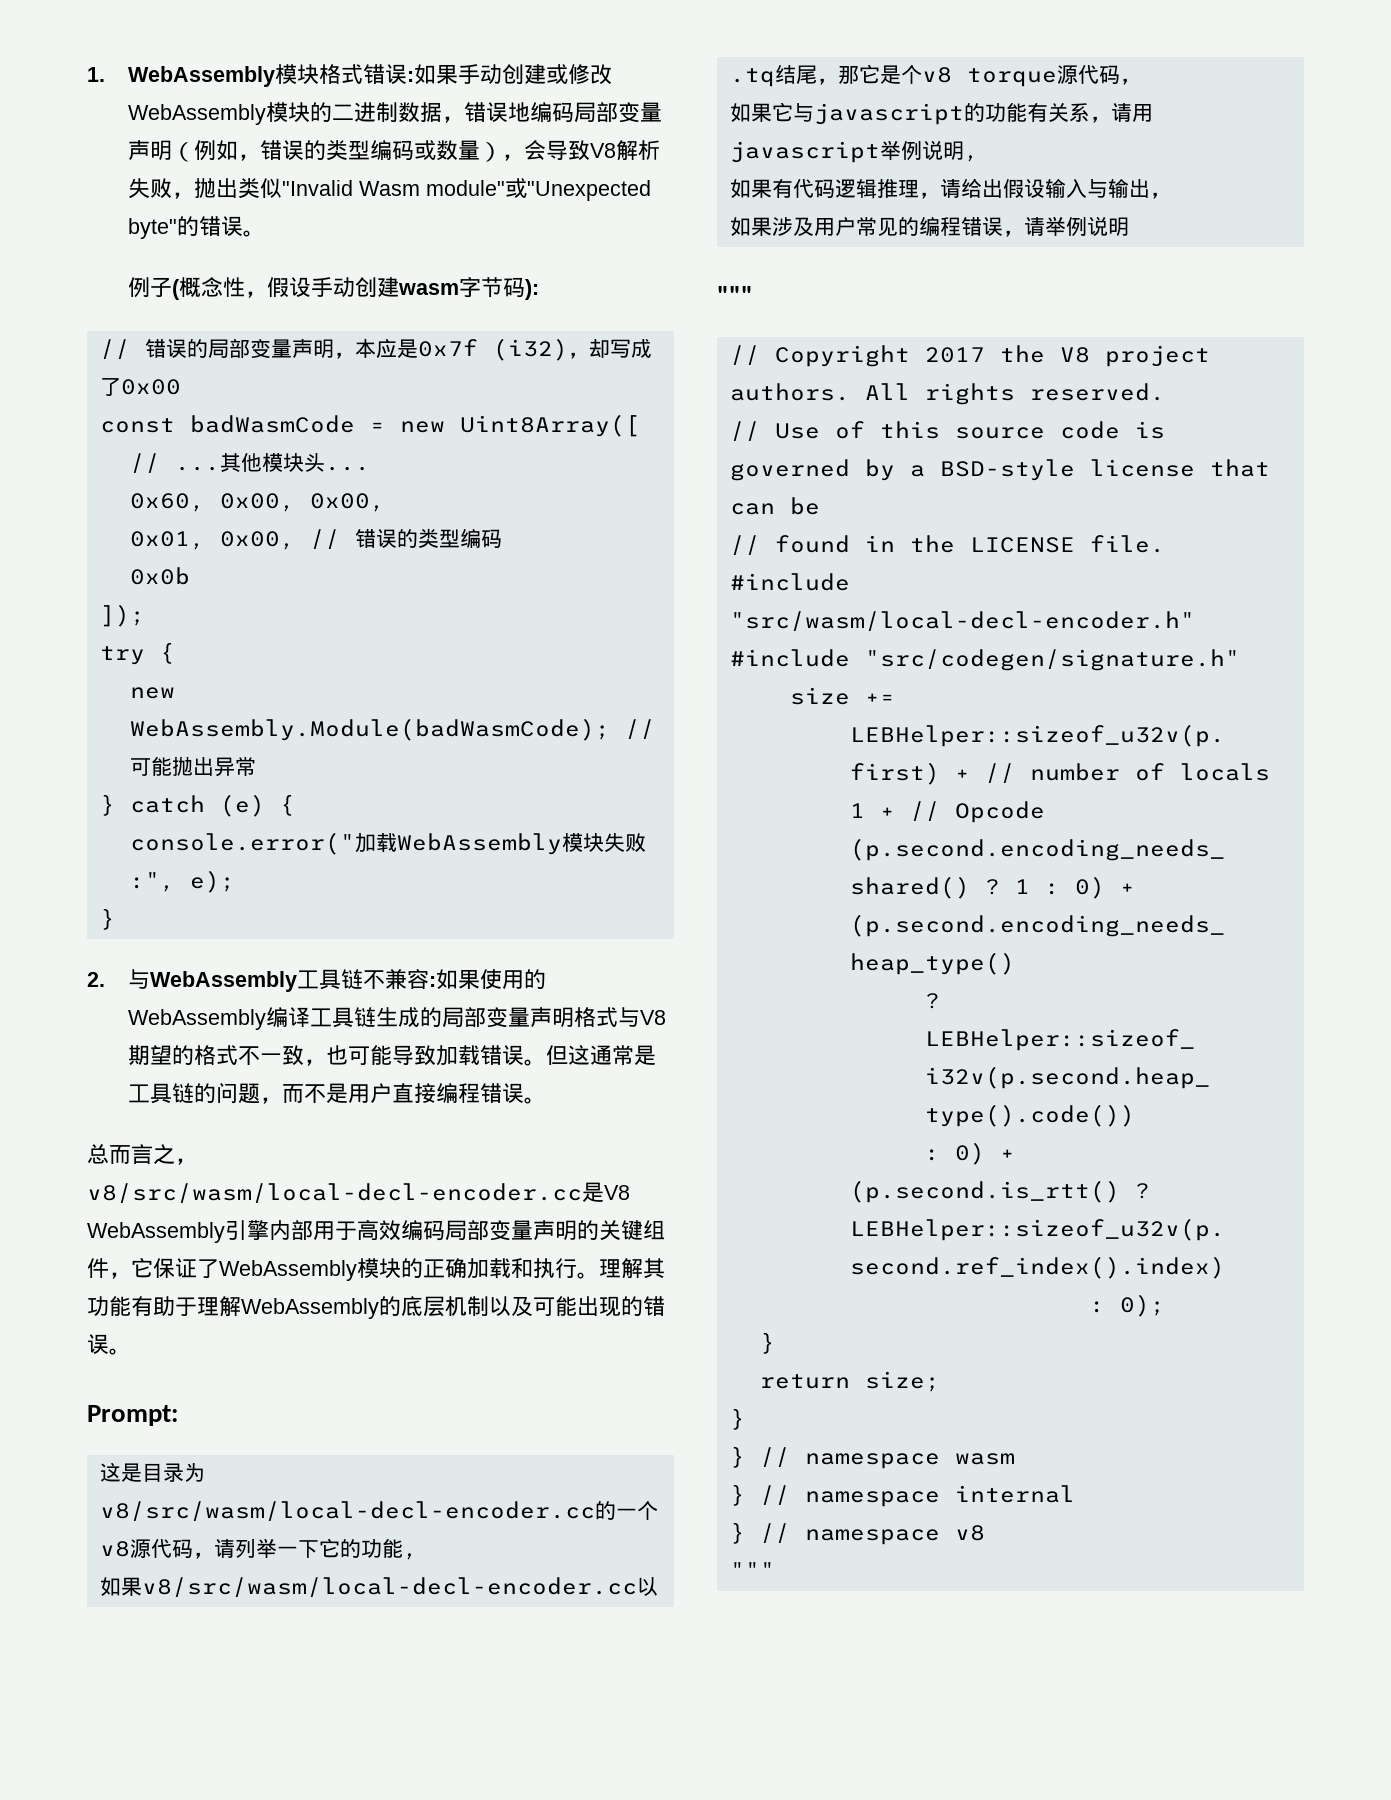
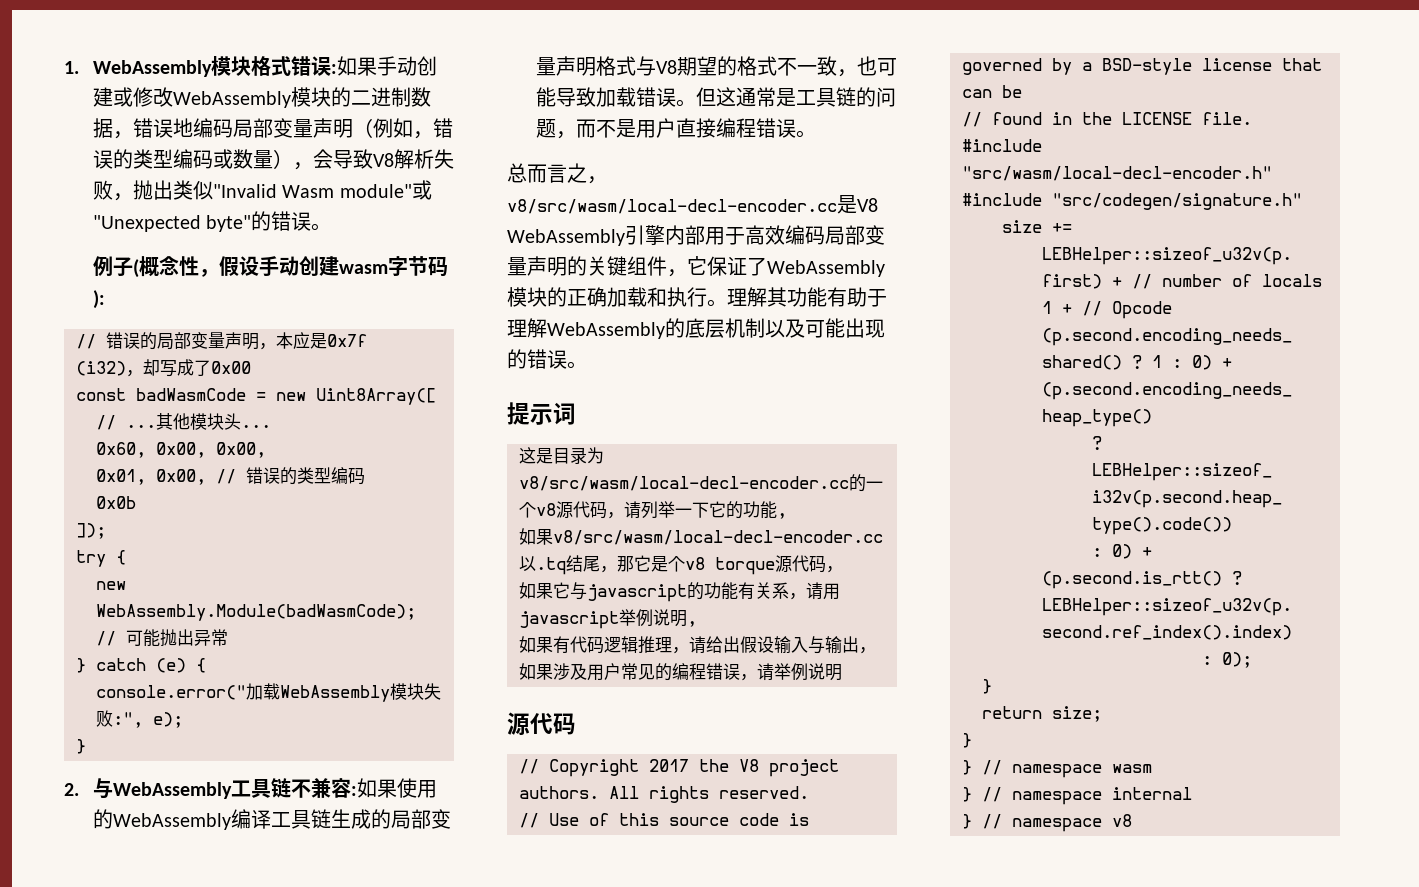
[87,1405,178,1426] Prompt: -> [507,402,576,425] 提示词
[717,286,753,304] """ -> [507,712,576,736] 源代码
[729,1562,775,1578] // """ -> (1132, 820) none

